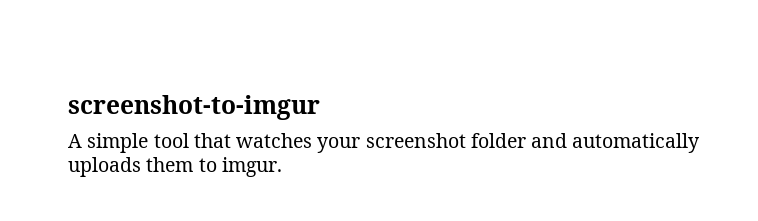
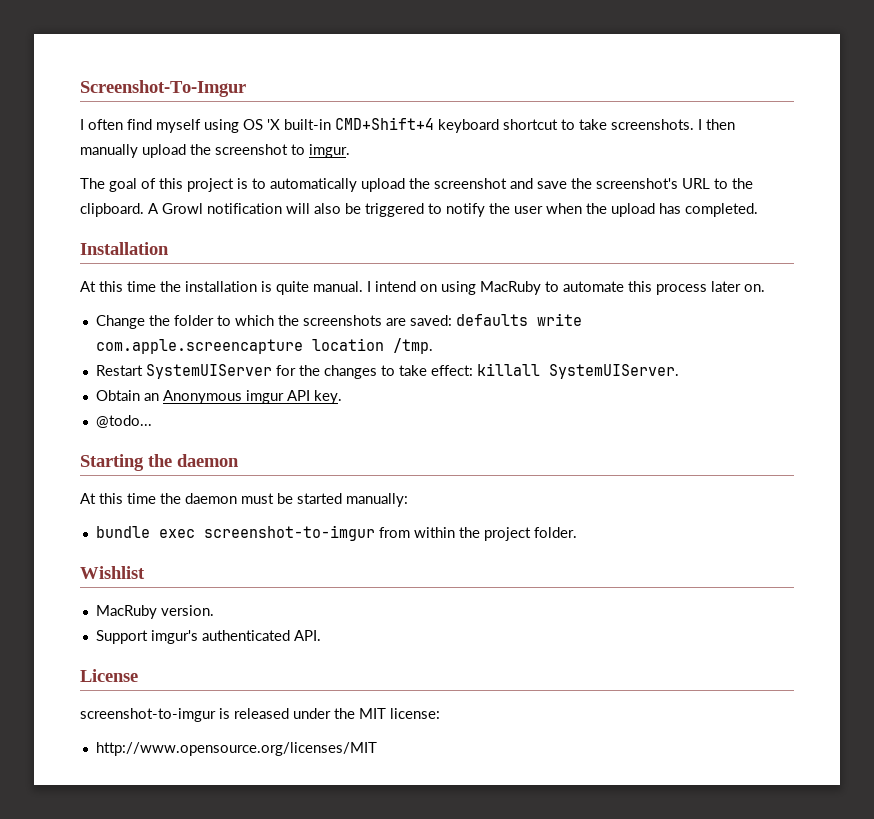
[68,95,320,120] [68,133,701,153] [68,157,282,177] screenshot-to-imgur // A simple tool that watches your screenshot folder and automatically uploads them to imgur. -> [80,80,246,97] [80,117,735,133] [80,144,350,158] [80,178,753,192] [80,203,758,217] [80,242,169,255] [80,281,765,295] [95,313,582,329] [95,338,433,354] [95,363,679,379] [95,390,342,404] [95,415,152,428] [80,454,239,471] [80,493,408,507] [95,525,577,541] [80,566,145,579] [95,605,214,619] [95,630,321,644] [80,669,138,682] [80,708,440,722] [95,742,377,756] Screenshot-To-Imgur // I often find myself using OS 'X built-in CMD+Shift+4 keyboard shortcut to take screenshots. I then manually upload the screenshot to imgur. // The goal of this project is to automatically upload the screenshot and save the screenshot's URL to the clipboard. A Growl notification will also be triggered to notify the user when the upload has completed. // Installation // At this time the installation is quite manual. I intend on using MacRuby to automate this process later on. // Change the folder to which the screenshots are saved: defaults write com.apple.screencapture location /tmp. // Restart SystemUIServer for the changes to take effect: killall SystemUIServer. // Obtain an Anonymous imgur API key. // @todo... // Starting the daemon // At this time the daemon must be started manually: // bundle exec screenshot-to-imgur from within the project folder. // Wishlist // MacRuby version. // Support imgur's authenticated API. // License // screenshot-to-imgur is released under the MIT license: // http://www.opensource.org/licenses/MIT

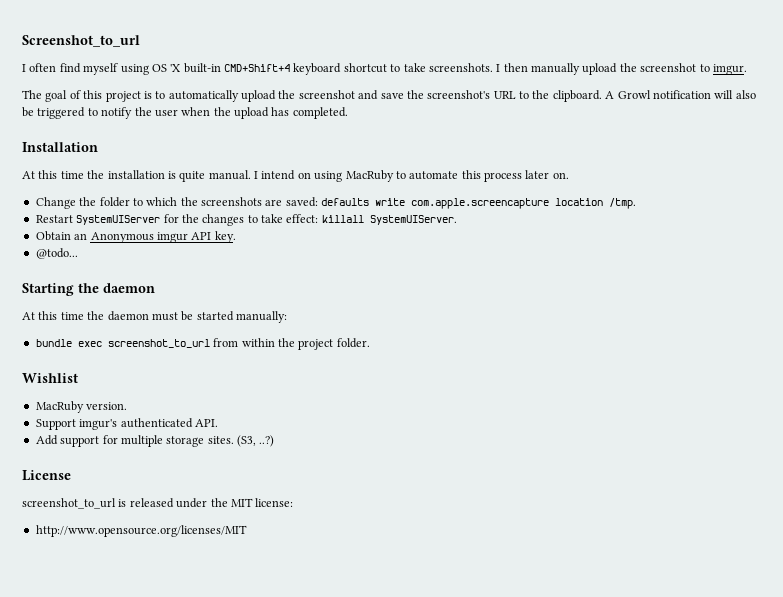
[80,80,246,97] Screenshot-To-Imgur -> [22,35,140,47] Screenshot_to_url
[203,525,375,541] screenshot-to-imgur -> [107,339,210,348] screenshot_to_url
(321, 635) none -> [35,435,275,447] // Add support for multiple storage sites. (S3, ..?)
[80,708,216,722] screenshot-to-imgur -> [22,498,116,509] screenshot_to_url

